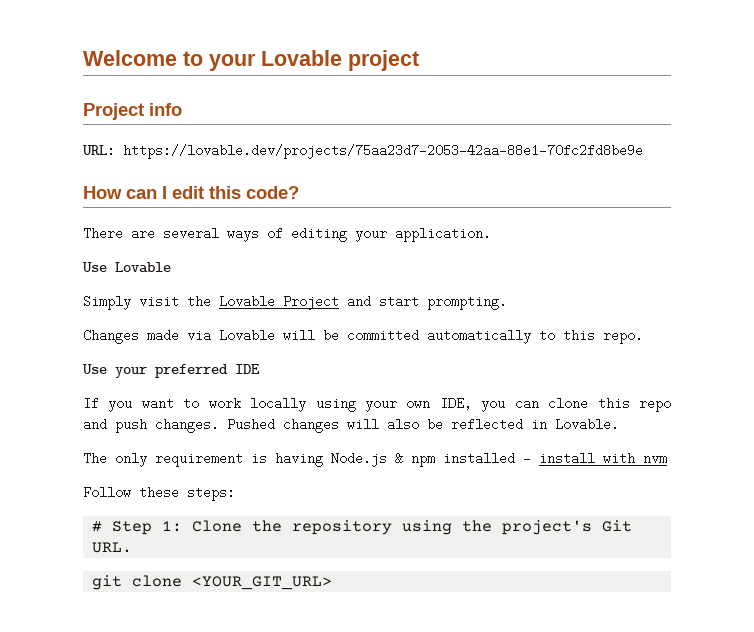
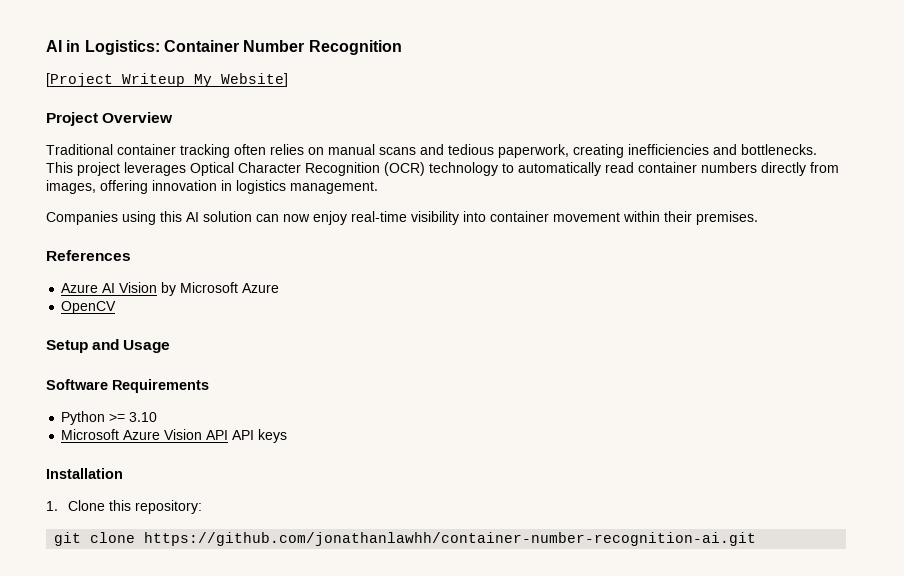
[83,50,419,71] [83,103,182,120] [82,144,643,159] [83,186,299,199] [83,227,491,242] [82,262,171,273] [83,295,507,310] [83,329,643,344] [82,364,260,378] [83,397,672,412] [83,418,619,433] [83,452,667,467] [83,486,235,501] [92,520,633,535] [92,542,133,553] Welcome to your Lovable project // Project info // URL: https://lovable.dev/projects/75aa23d7-2053-42aa-88e1-70fc2fd8be9e // How can I edit this code? // There are several ways of editing your application. // Use Lovable // Simply visit the Lovable Project and start prompting. // Changes made via Lovable will be committed automatically to this repo. // Use your preferred IDE // If you want to work locally using your own IDE, you can clone this repo and push changes. Pushed changes will also be reflected in Lovable. // The only requirement is having Node.js & npm installed - install with nvm // Follow these steps: // # Step 1: Clone the repository using the project's Git URL. -> [46,40,402,55] [46,73,288,87] [46,112,174,126] [46,144,817,158] [46,162,839,176] [46,180,378,194] [46,211,758,225] [46,250,131,261] [61,282,280,296] [61,301,117,314] [46,339,171,353] [46,379,209,393] [61,411,158,425] [61,429,288,443] [46,468,123,479] [46,500,202,514] AI in Logistics: Container Number Recognition // [Project Writeup My Website] // Project Overview // Traditional container tracking often relies on manual scans and tedious paperwork, creating inefficiencies and bottlenecks. This project leverages Optical Character Recognition (OCR) technology to automatically read container numbers directly from images, offering innovation in logistics management. // Companies using this AI solution can now enjoy real-time visibility into container movement within their premises. // References // Azure AI Vision by Microsoft Azure // OpenCV // Setup and Usage // Software Requirements // Python >= 3.10 // Microsoft Azure Vision API API keys // Installation // 1. Clone this repository:
[192,576,333,590] <YOUR_GIT_URL> -> [144,532,757,546] https://github.com/jonathanlawhh/container-number-recognition-ai.git

